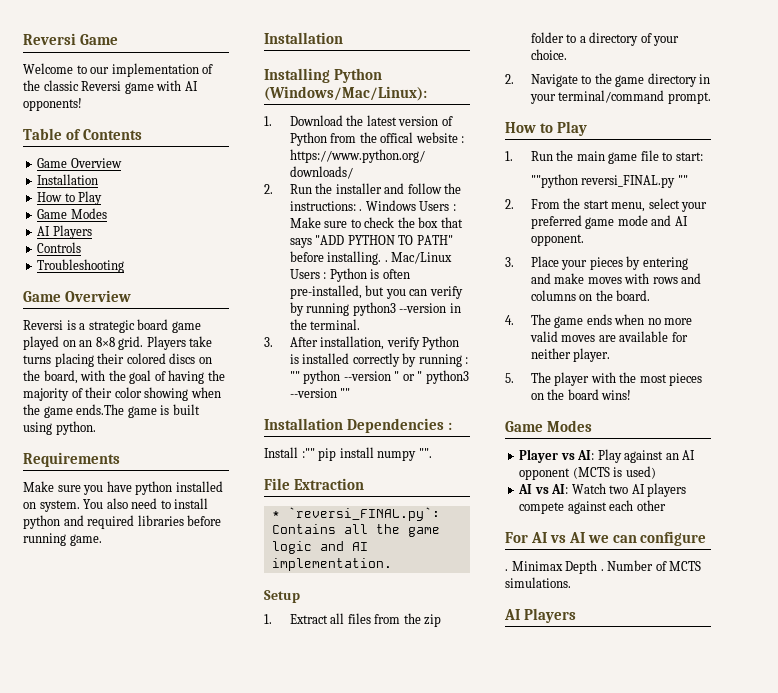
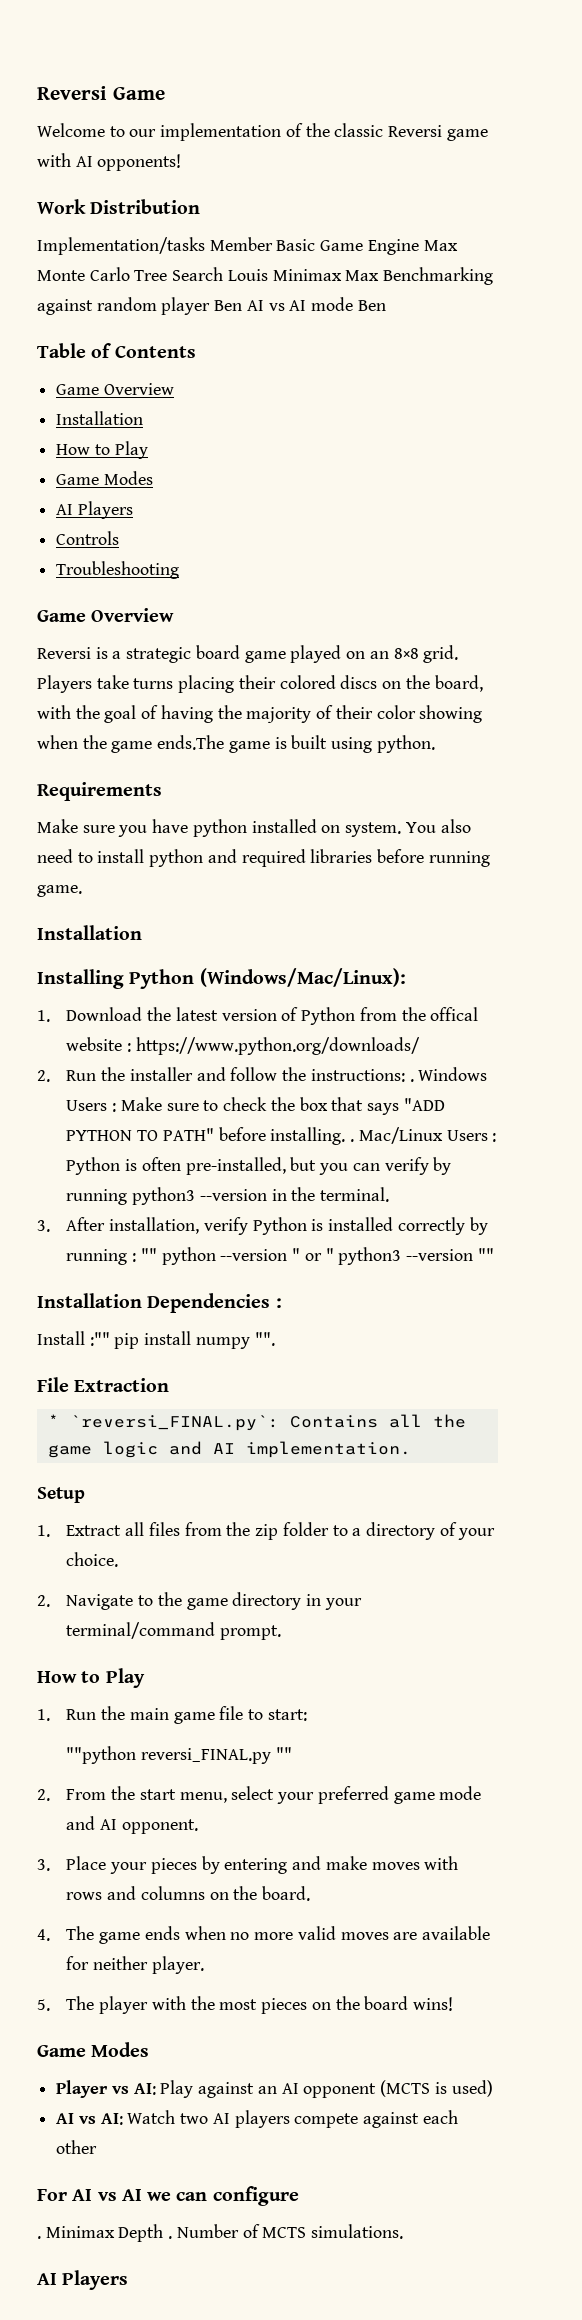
(82, 104) none -> [37,199,201,214] [37,237,458,255] [37,267,494,285] [37,297,386,315] // Work Distribution // Implementation/tasks Member Basic Game Engine Max Monte Carlo Tree Search Louis Minimax Max Benchmarking against random player Ben AI vs AI mode Ben

